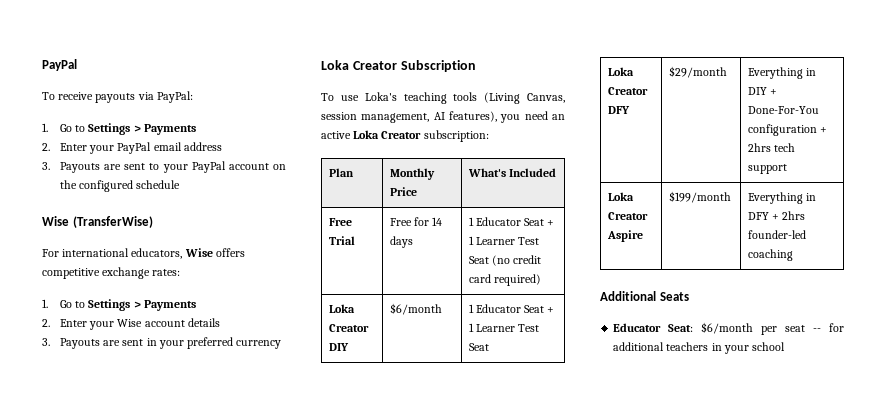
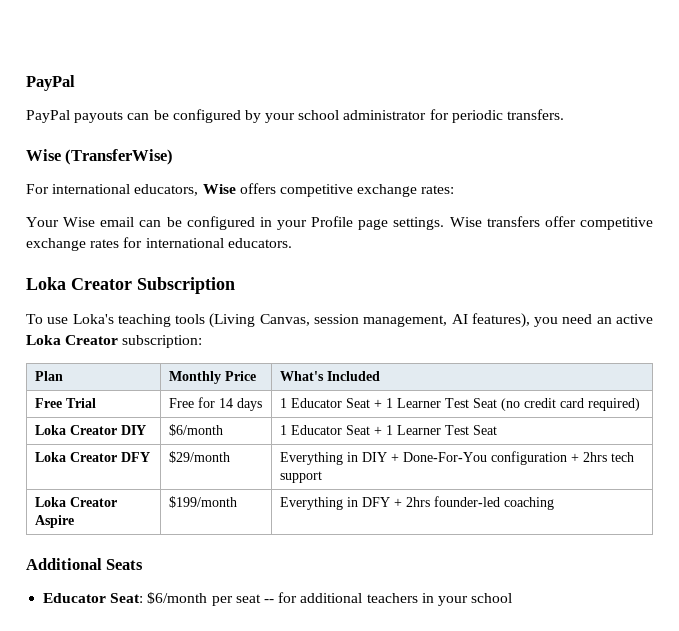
[42,91,193,103] [42,123,196,135] [42,142,222,154] [42,161,286,173] [59,180,181,192] To receive payouts via PayPal: // 1. Go to Settings > Payments // 2. Enter your PayPal email address // 3. Payouts are sent to your PayPal account on the configured schedule -> [26,109,565,123] PayPal payouts can be configured by your school administrator for periodic transfers.
[42,299,196,311] [42,318,220,330] [42,337,282,349] 1. Go to Settings > Payments // 2. Enter your Wise account details // 3. Payouts are sent in your preferred currency -> [26,216,653,230] [26,237,292,251] Your Wise email can be configured in your Profile page settings. Wise transfers offer competitive exchange rates for international educators.

